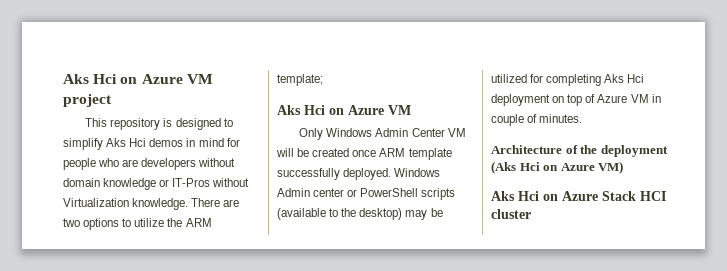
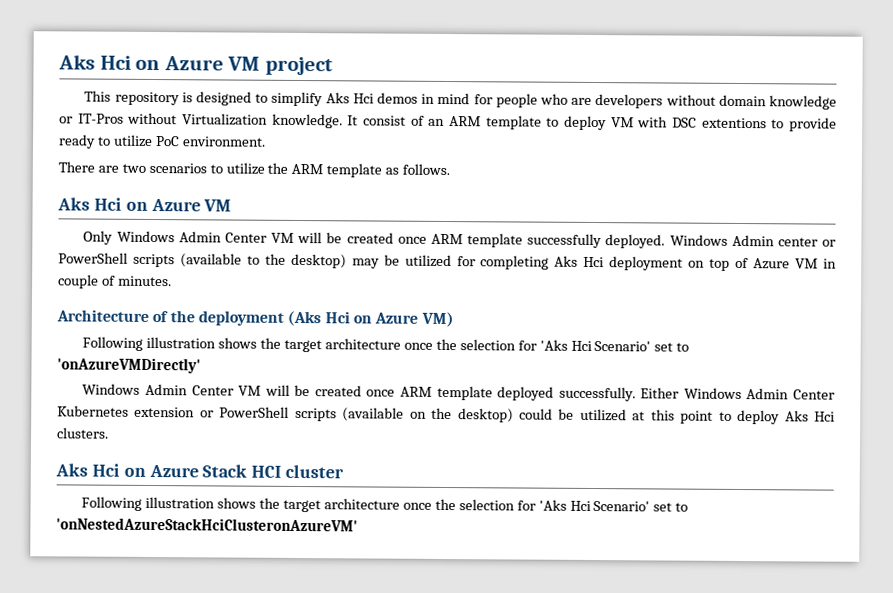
(189, 204) none -> [347,115,837,132] [58,134,266,149] It consist of an ARM template to deploy VM with DSC extentions to provide ready to utilize PoC environment. //
[83,218,120,230] options -> [148,162,207,174] scenarios
[277,74,323,86] template; -> [326,163,451,178] template as follows.
(624, 167) none -> [82,336,690,353] [57,357,201,374] [82,383,835,402] [57,405,836,425] [57,427,109,439] // Following illustration shows the target architecture once the selection for 'Aks Hci Scenario' set to 'onAzureVMDirectly' // Windows Admin Center VM will be created once ARM template deployed successfully. Either Windows Admin Center Kubernetes extension or PowerShell scripts (available on the desktop) could be utilized at this point to deploy Aks Hci clusters.
(531, 214) none -> [81,496,689,513] [56,517,358,532] // Following illustration shows the target architecture once the selection for 'Aks Hci Scenario' set to 'onNestedAzureStackHciClusteronAzureVM'

